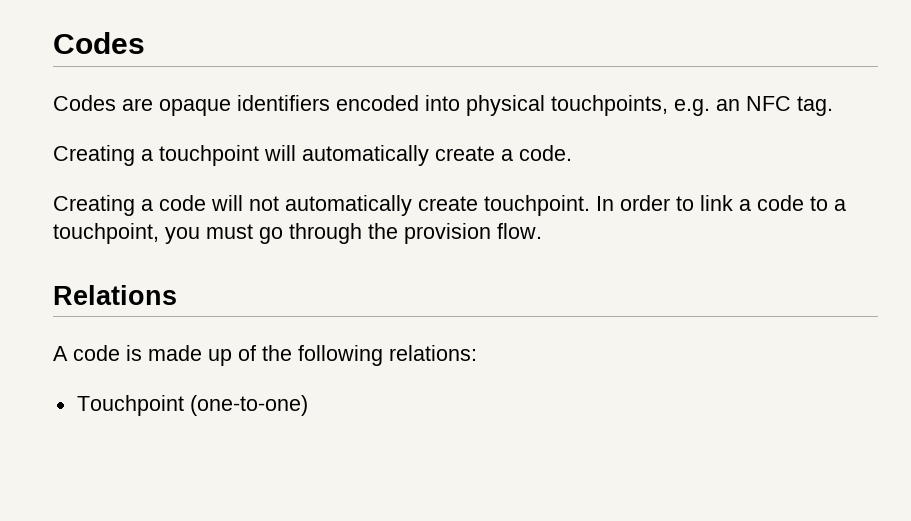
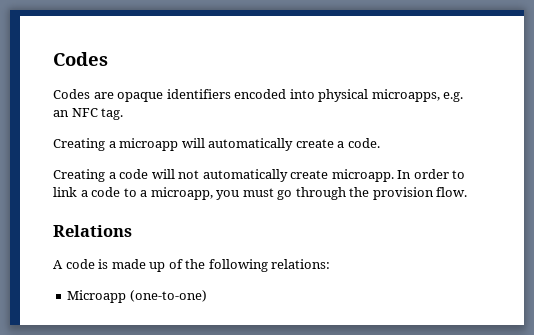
[551,95,668,116] touchpoints, -> [371,89,440,102] microapps,
[159,145,259,166] touchpoint -> [119,138,179,151] microapp
[484,195,590,216] touchpoint. -> [331,169,394,182] microapp.
[53,223,159,244] touchpoint, -> [150,187,213,200] microapp,
[76,395,184,416] Touchpoint -> [67,290,127,303] Microapp

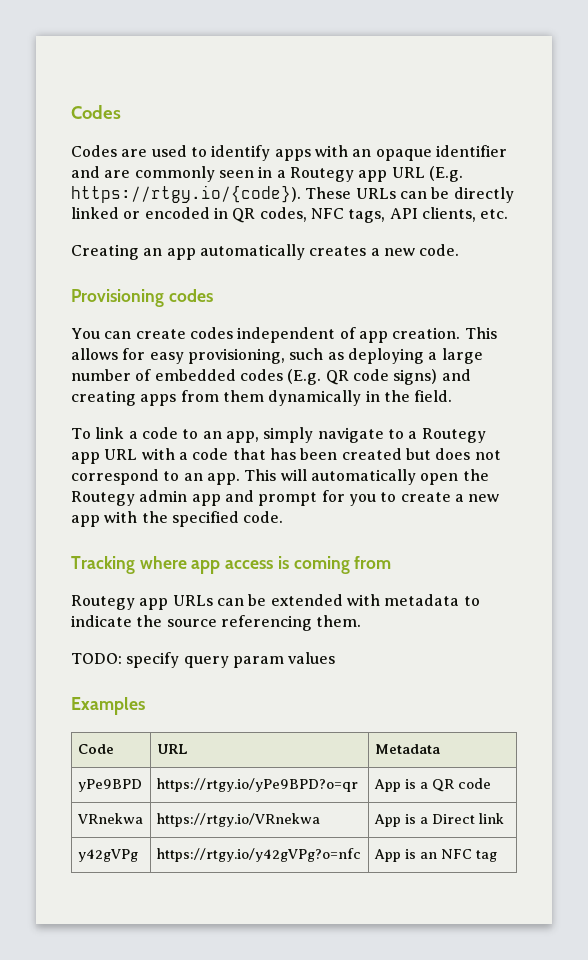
[117,89,464,102] [53,108,124,120] [53,138,380,151] [53,169,466,182] [53,187,468,200] [53,225,132,237] [53,259,331,272] [67,290,207,303] opaque identifiers encoded into physical microapps, e.g. an NFC tag. // Creating a microapp will automatically create a code. // Creating a code will not automatically create microapp. In order to link a code to a microapp, you must go through the provision flow. // Relations // A code is made up of the following relations: // Microapp (one-to-one) -> [151,145,507,161] [71,166,463,182] [71,185,514,203] [71,207,509,223] [71,244,460,260] [71,289,213,307] [71,327,497,343] [71,348,483,364] [71,369,471,385] [71,390,453,406] [71,427,486,443] [71,448,501,464] [71,469,489,485] [71,490,500,506] [71,511,284,527] [71,556,392,574] [71,594,480,610] [71,615,362,631] [71,652,336,668] [71,697,145,715] [77,744,114,754] [156,744,188,754] [374,744,440,754] [77,779,142,792] [156,778,358,792] [373,778,491,792] [76,813,143,824] [156,813,320,827] [373,813,504,827] [77,849,138,862] [156,848,361,862] [373,849,497,862] used to identify apps with an opaque identifier and are commonly seen in a Routegy app URL (E.g. https://rtgy.io/{code}). These URLs can be directly linked or encoded in QR codes, NFC tags, API clients, etc. // Creating an app automatically creates a new code. // Provisioning codes // You can create codes independent of app creation. This allows for easy provisioning, such as deploying a large number of embedded codes (E.g. QR code signs) and creating apps from them dynamically in the field. // To link a code to an app, simply navigate to a Routegy app URL with a code that has been created but does not correspond to an app. This will automatically open the Routegy admin app and prompt for you to create a new app with the specified code. // Tracking where app access is coming from // Routegy app URLs can be extended with metadata to indicate the source referencing them. // TODO: specify query param values // Examples // Code | URL | Metadata // yPe9BPD | https://rtgy.io/yPe9BPD?o=qr | App is a QR code // VRnekwa | https://rtgy.io/VRnekwa | App is a Direct link // y42gVPg | https://rtgy.io/y42gVPg?o=nfc | App is an NFC tag

